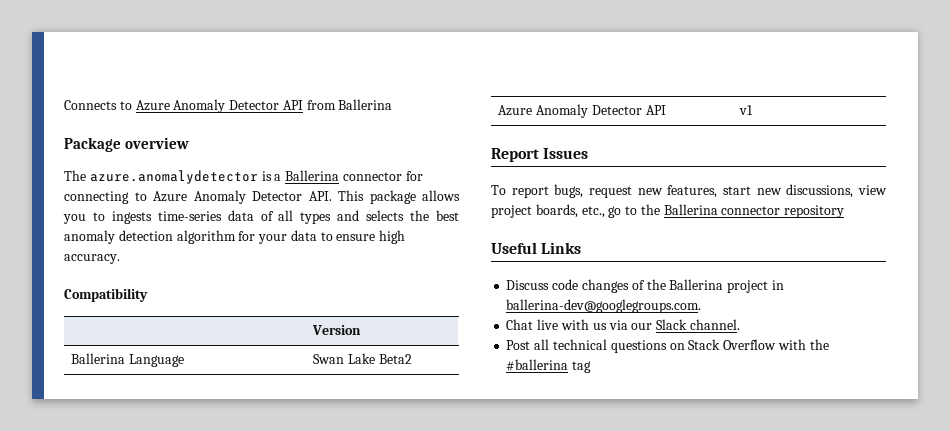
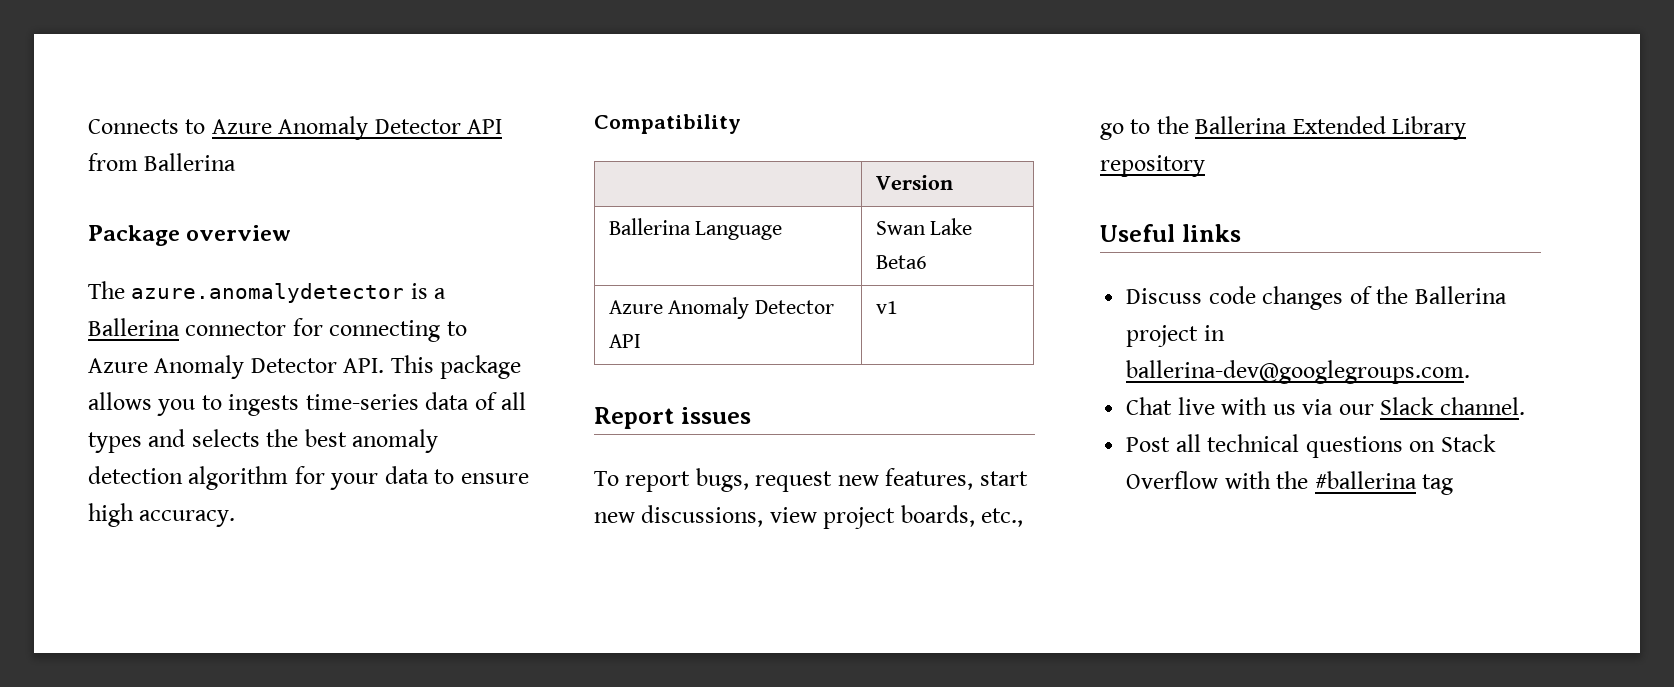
[378,354,412,364] Beta2 -> [875,255,927,269] Beta6
[543,148,589,159] Issues -> [680,407,751,424] issues
[721,206,781,215] connector -> [1292,116,1467,140] Extended Library
[541,242,582,254] Links -> [1181,224,1241,242] links

